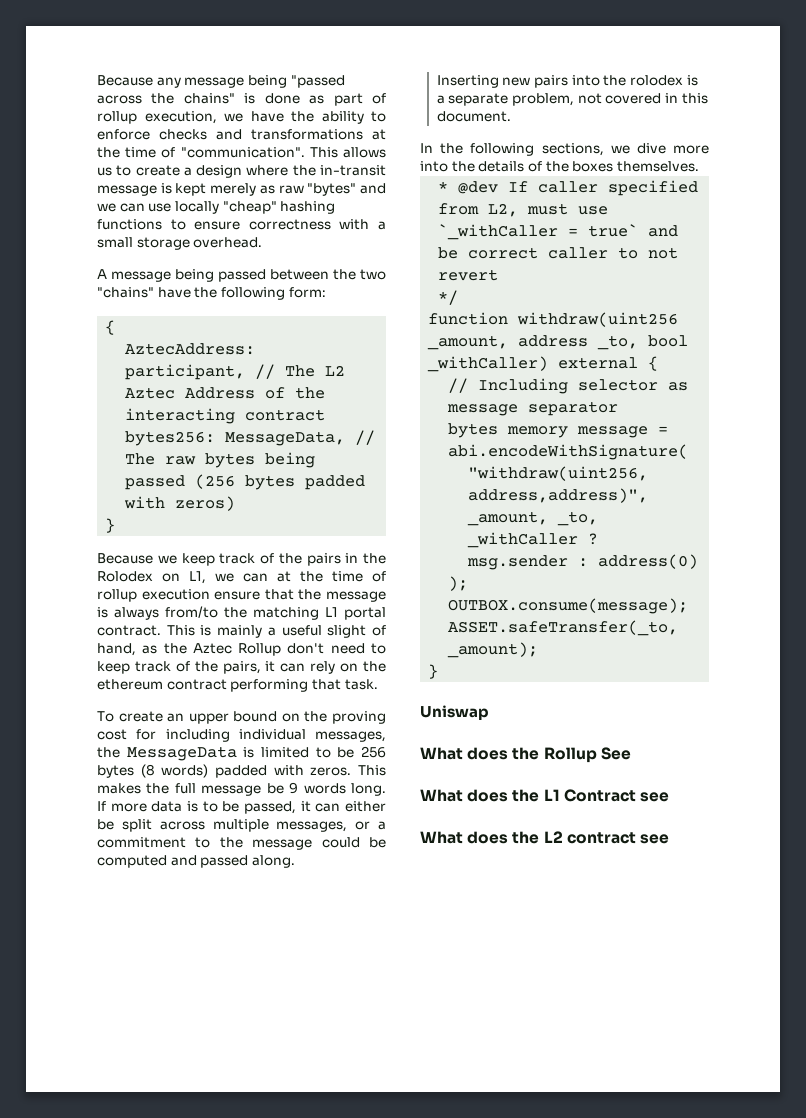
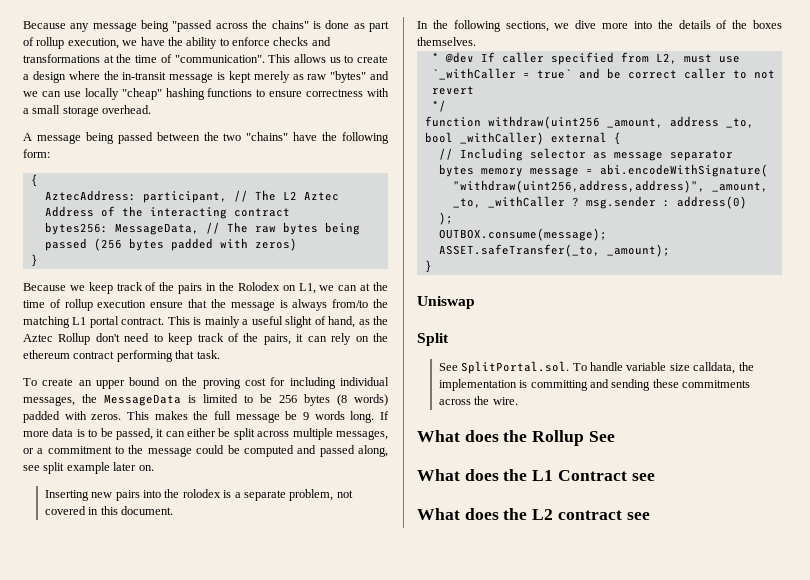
[251,855,295,868] along. -> [358,445,389,457] [23,462,154,474] along, see split example later on.
(489, 712) none -> [417,333,449,346] [438,361,754,374] [438,379,751,391] [438,396,518,405] // Split // See SplitPortal.sol. To handle variable size calldata, the implementation is committing and sending these commitments across the wire.

